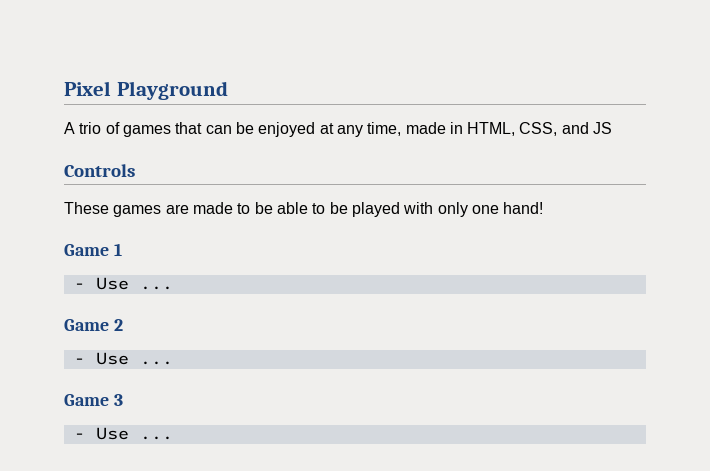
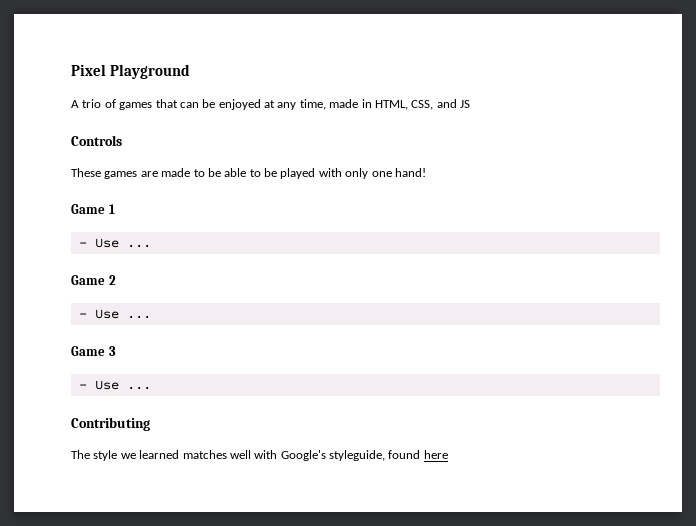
(173, 438) none -> [71,417,150,431] [71,450,448,461] // Contributing // The style we learned matches well with Google's styleguide, found here

